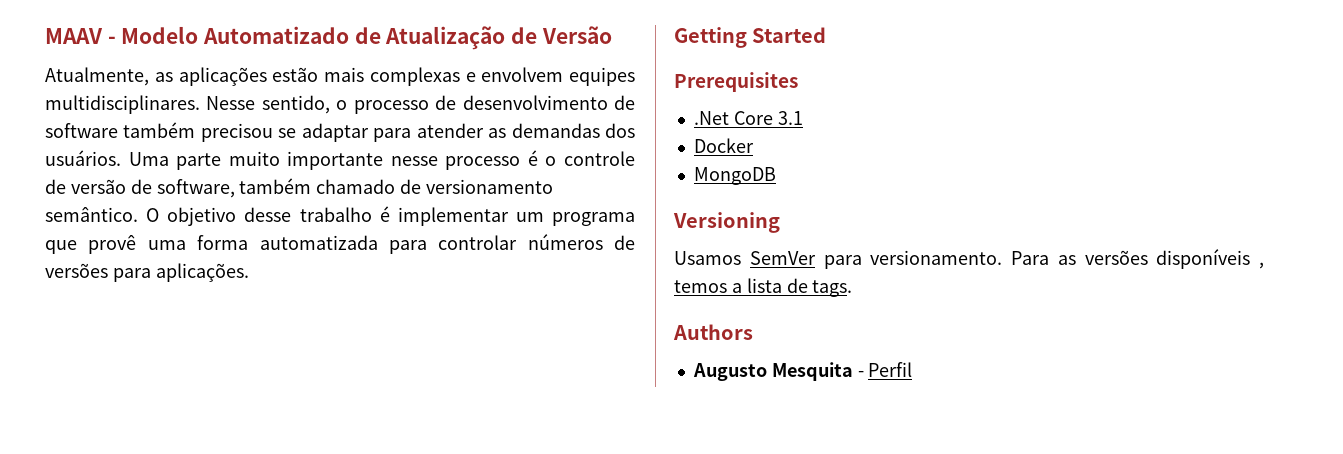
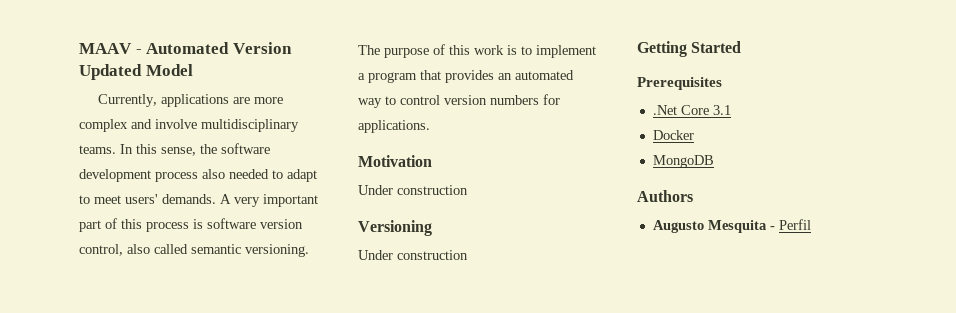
[121,26,612,50] [45,67,635,86] [45,95,636,114] [45,122,636,142] [45,150,635,170] [45,178,554,198] [45,206,635,226] [45,234,635,254] [45,263,249,282] Modelo Automatizado de Atualização de Versão // Atualmente, as aplicações estão mais complexas e envolvem equipes multidisciplinares. Nesse sentido, o processo de desenvolvimento de software também precisou se adaptar para atender as demandas dos usuários. Uma parte muito importante nesse processo é o controle de versão de software, também chamado de versionamento semântico. O objetivo desse trabalho é implementar um programa que provê uma forma automatizada para controlar números de versões para aplicações. -> [146,42,292,54] [79,64,193,80] [97,94,283,107] [79,119,299,132] [79,143,270,156] [79,169,317,182] [79,194,318,207] [79,218,303,232] [79,244,309,257] [358,44,596,58] [358,70,574,83] [358,94,560,108] [358,120,430,133] [358,155,432,167] [358,185,468,195] [358,220,432,236] [358,250,468,260] Automated Version Updated Model // Currently, applications are more complex and involve multidisciplinary teams. In this sense, the software development process also needed to adapt to meet users' demands. A very important part of this process is software version control, also called semantic versioning. The purpose of this work is to implement a program that provides an automated way to control version numbers for applications. // Motivation // Under construction // Versioning // Under construction
[673,212,780,233] [674,249,1264,269] [674,278,853,297] // Versioning // Usamos SemVer para versionamento. Para as versões disponíveis , temos a lista de tags. -> (714, 161) none

